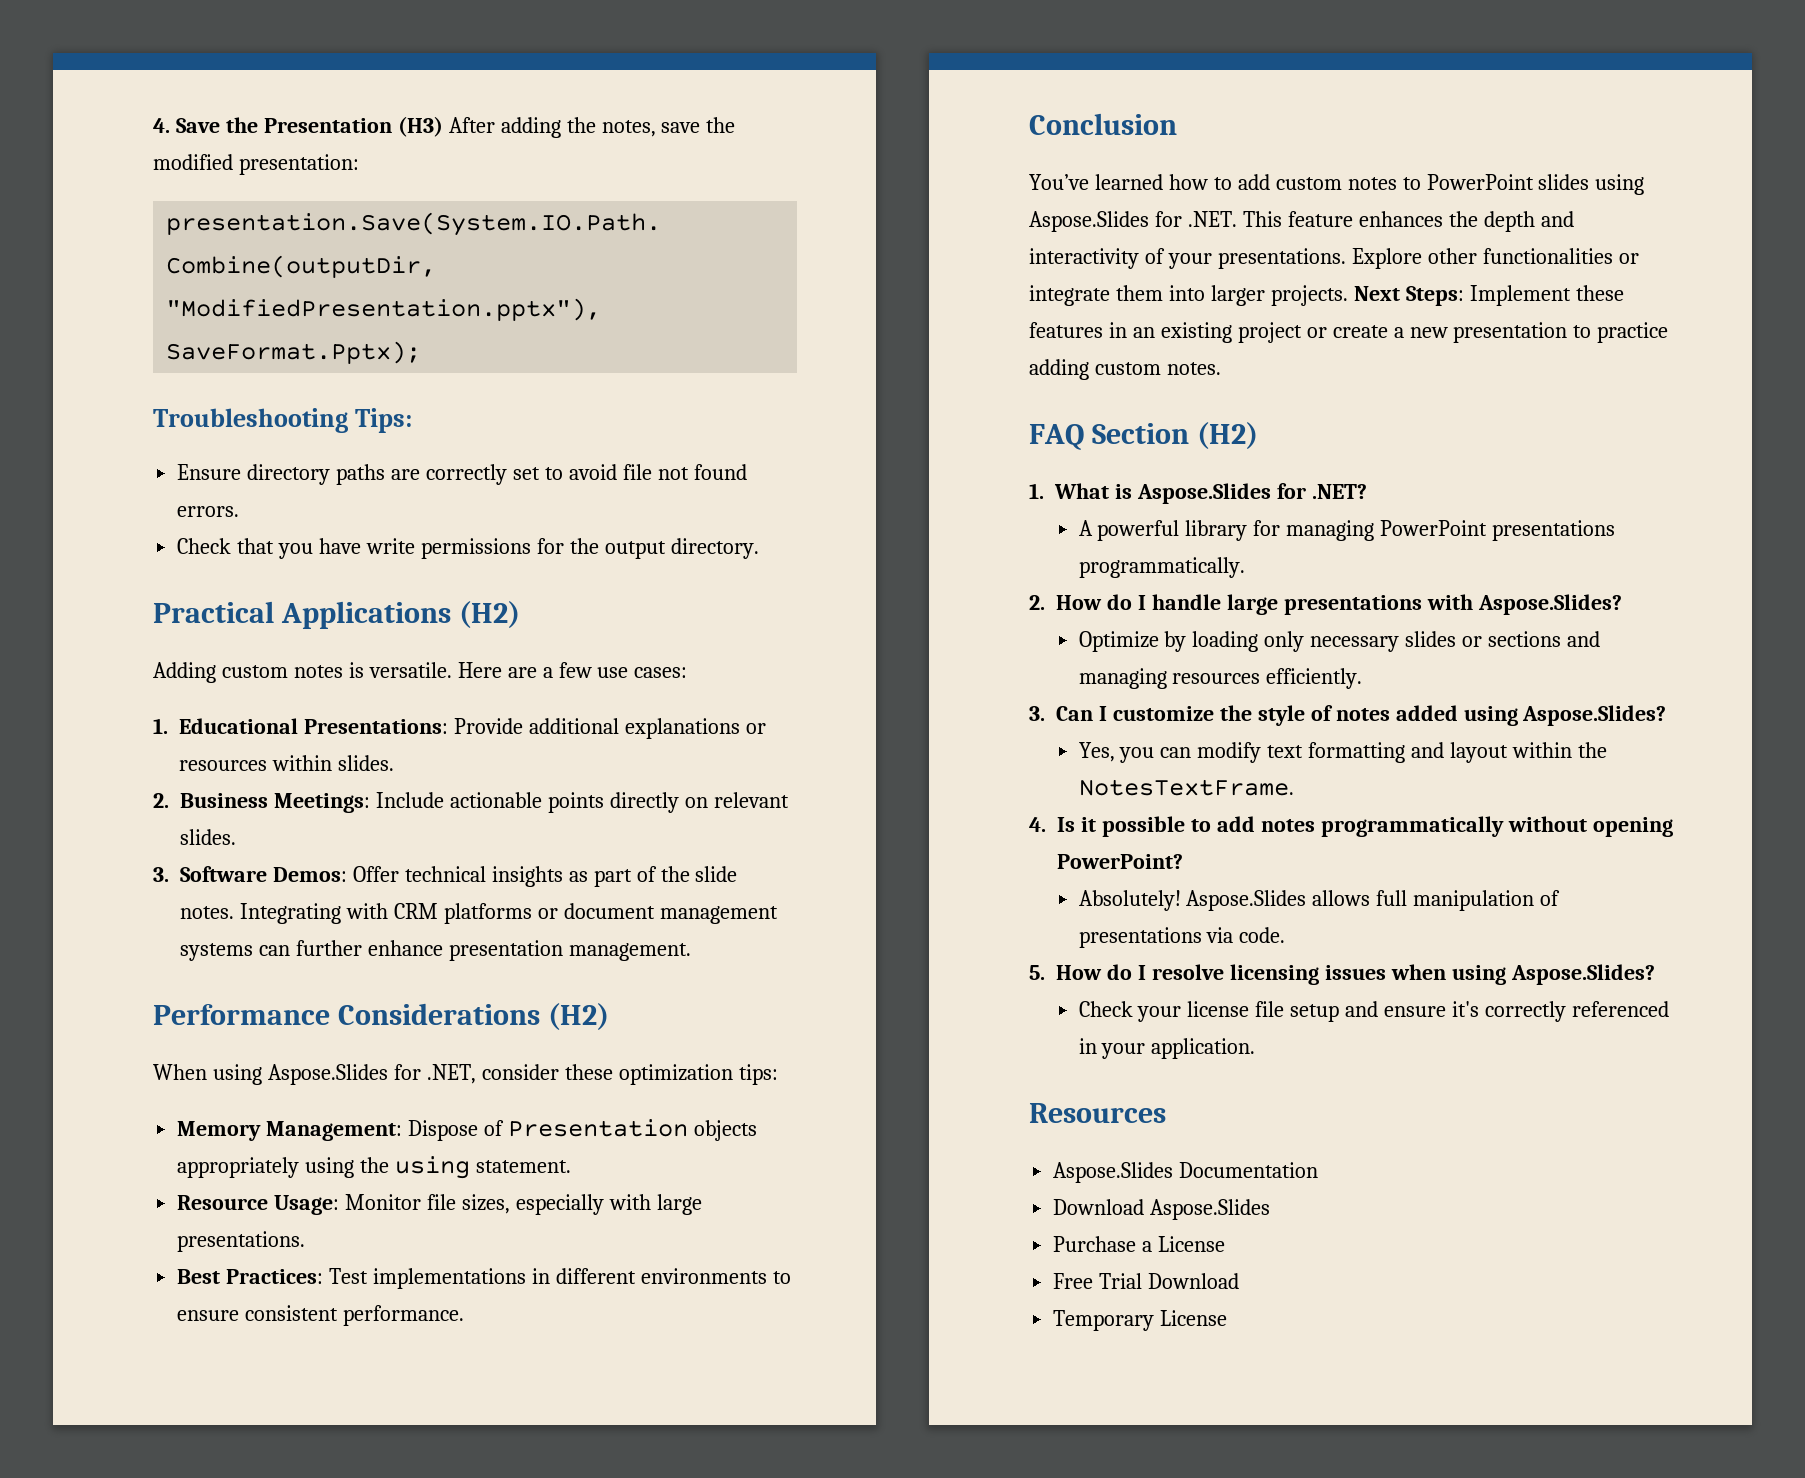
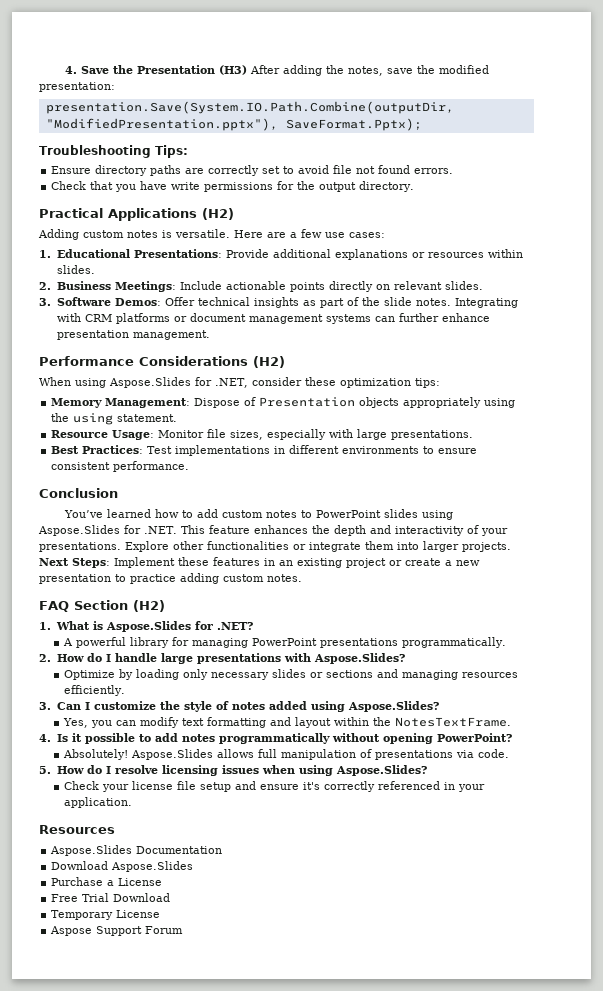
(1228, 1318) none -> [50,926,184,936] // Aspose Support Forum

